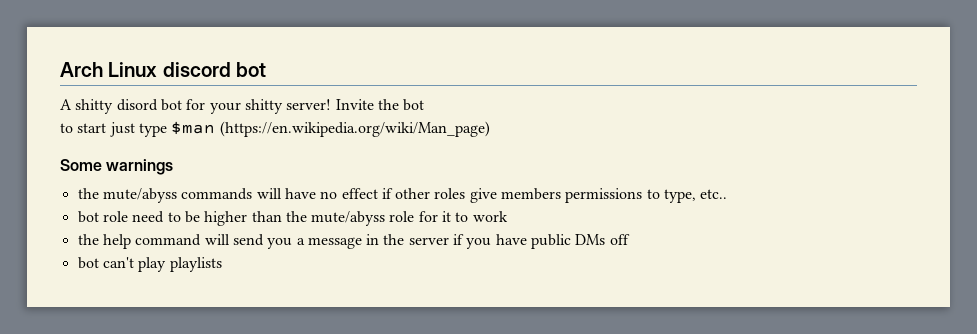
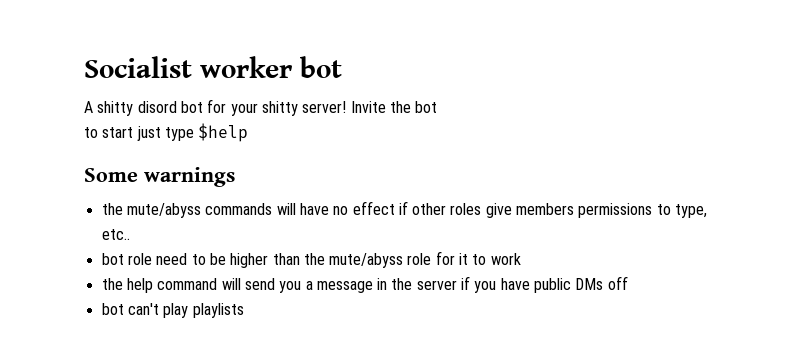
[60,62,231,77] Arch Linux discord -> [84,56,292,78] Socialist worker
[171,121,490,137] $man (https://en.wikipedia.org/wiki/Man_page) -> [198,123,249,142] $help

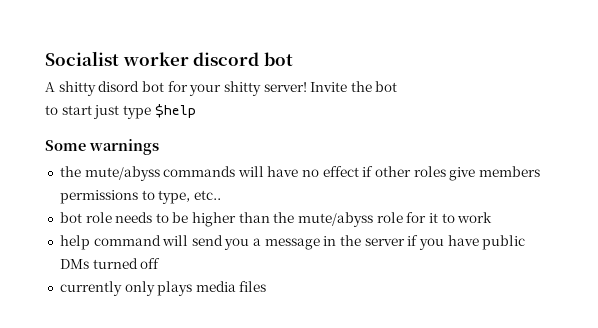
(292, 67) none -> [193,52,260,66] discord
[156,253,188,265] need -> [115,212,153,223] needs
[101,278,123,290] the -> (493, 217) none
(604, 284) none -> [92,258,138,269] turned
[101,303,244,318] bot can't play playlists -> [59,281,267,296] currently only plays media files

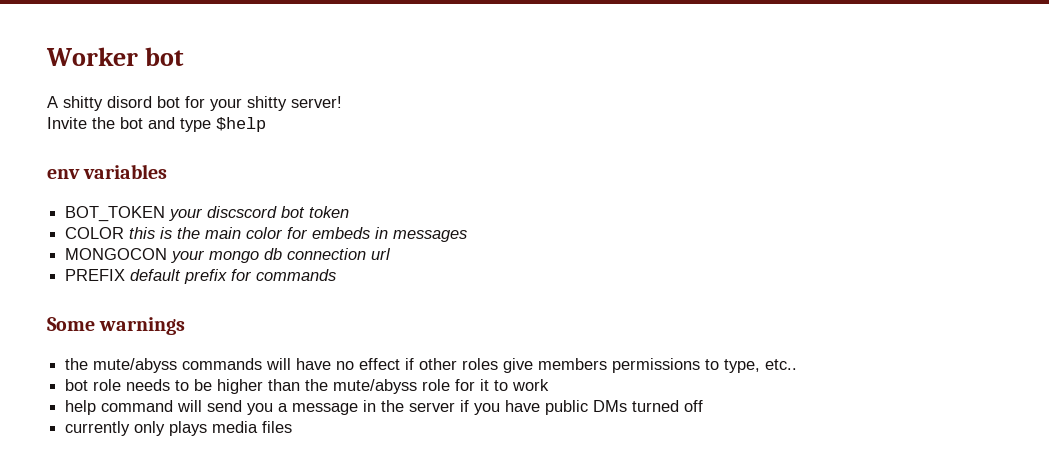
[45,51,260,66] Socialist worker discord -> [46,47,138,66] Worker
(307, 87) none -> (342, 102) //
[45,105,120,119] // to start just -> [148,117,175,129] and
(196, 111) none -> [47,164,168,179] [65,206,350,222] [65,227,468,242] [65,248,392,263] [65,269,337,284] // env variables // BOT_TOKEN your discscord bot token // COLOR this is the main color for embeds in messages // MONGOCON your mongo db connection url // PREFIX default prefix for commands

